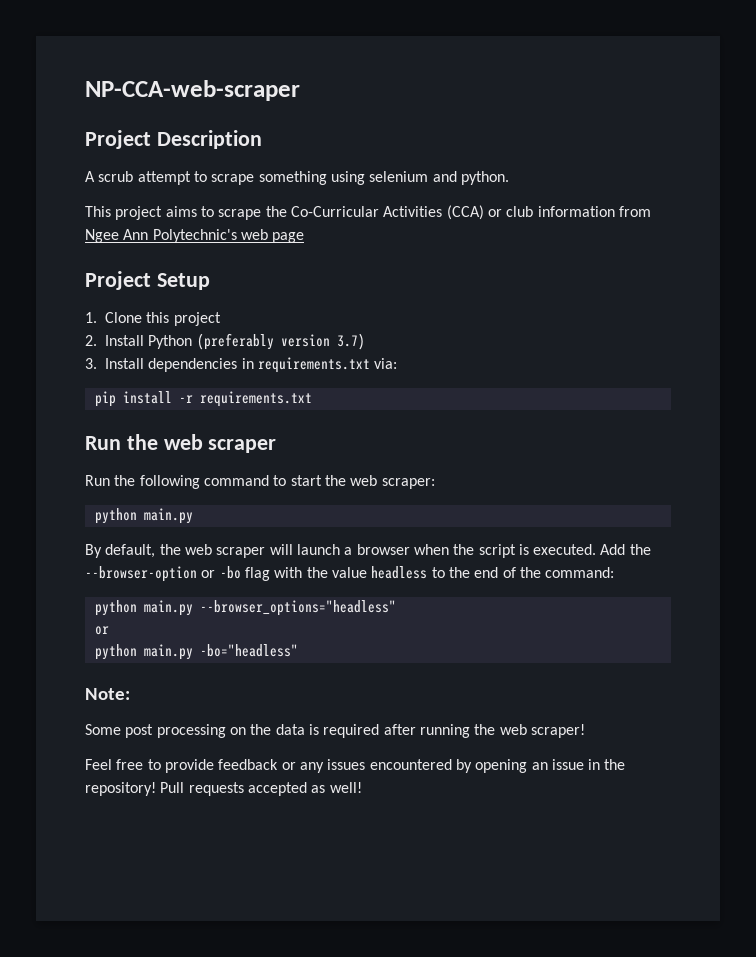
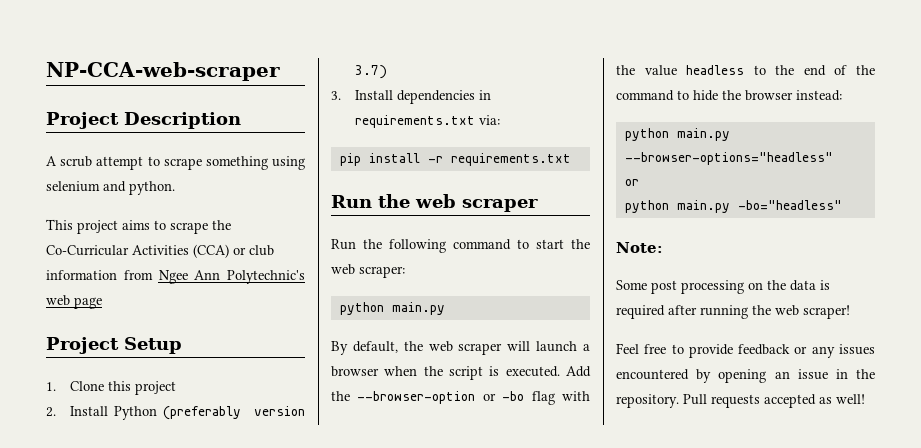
[545,567,615,578] [94,600,396,616] command: // python main.py --browser_options="headless" -> [616,90,842,101] [624,128,730,141] [624,152,833,165] command to hide the browser instead: // python main.py --browser-options="headless"
[85,782,156,796] repository! -> [616,394,679,408] repository.

